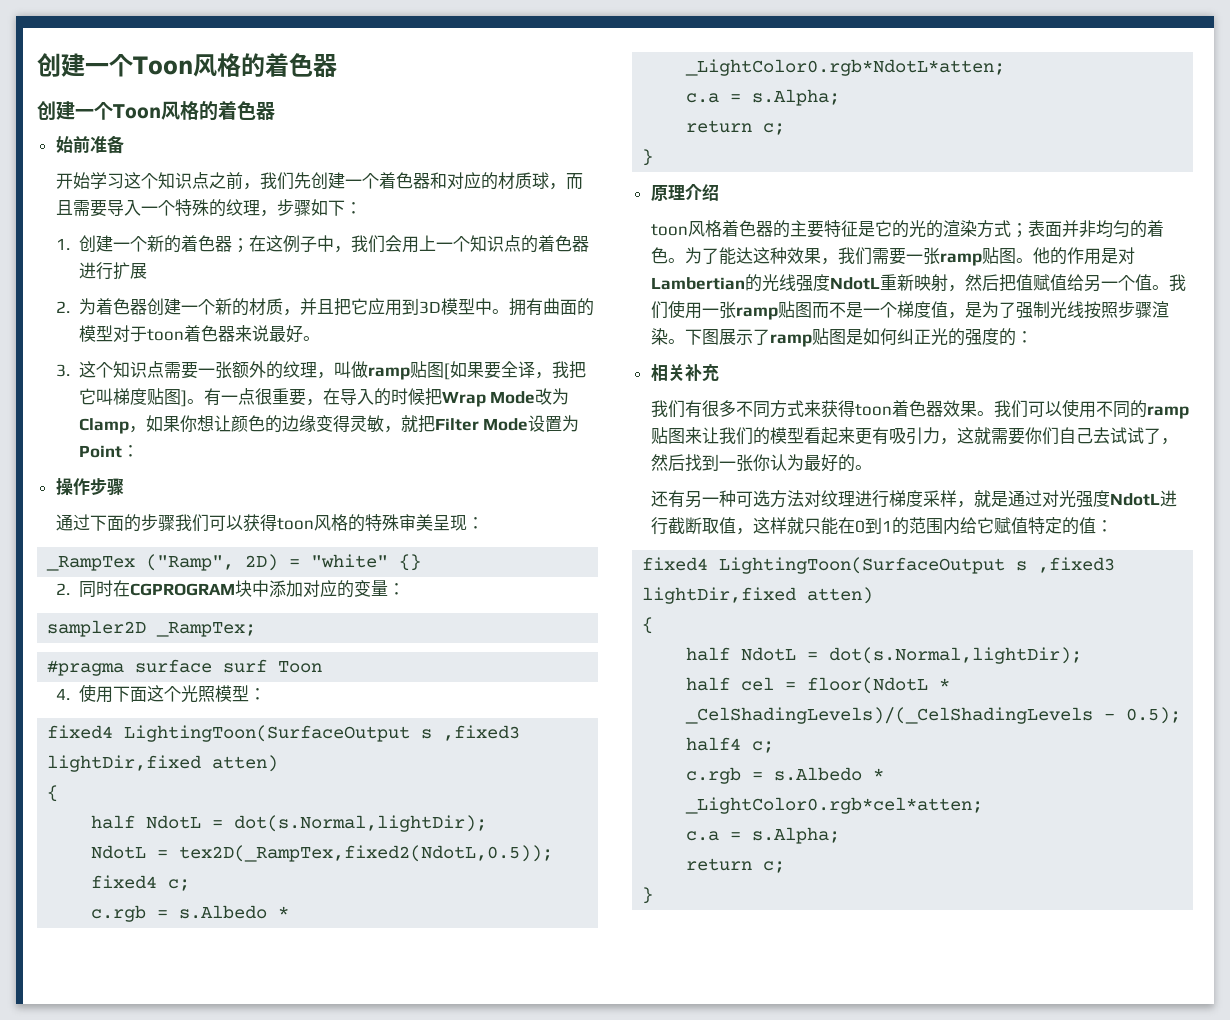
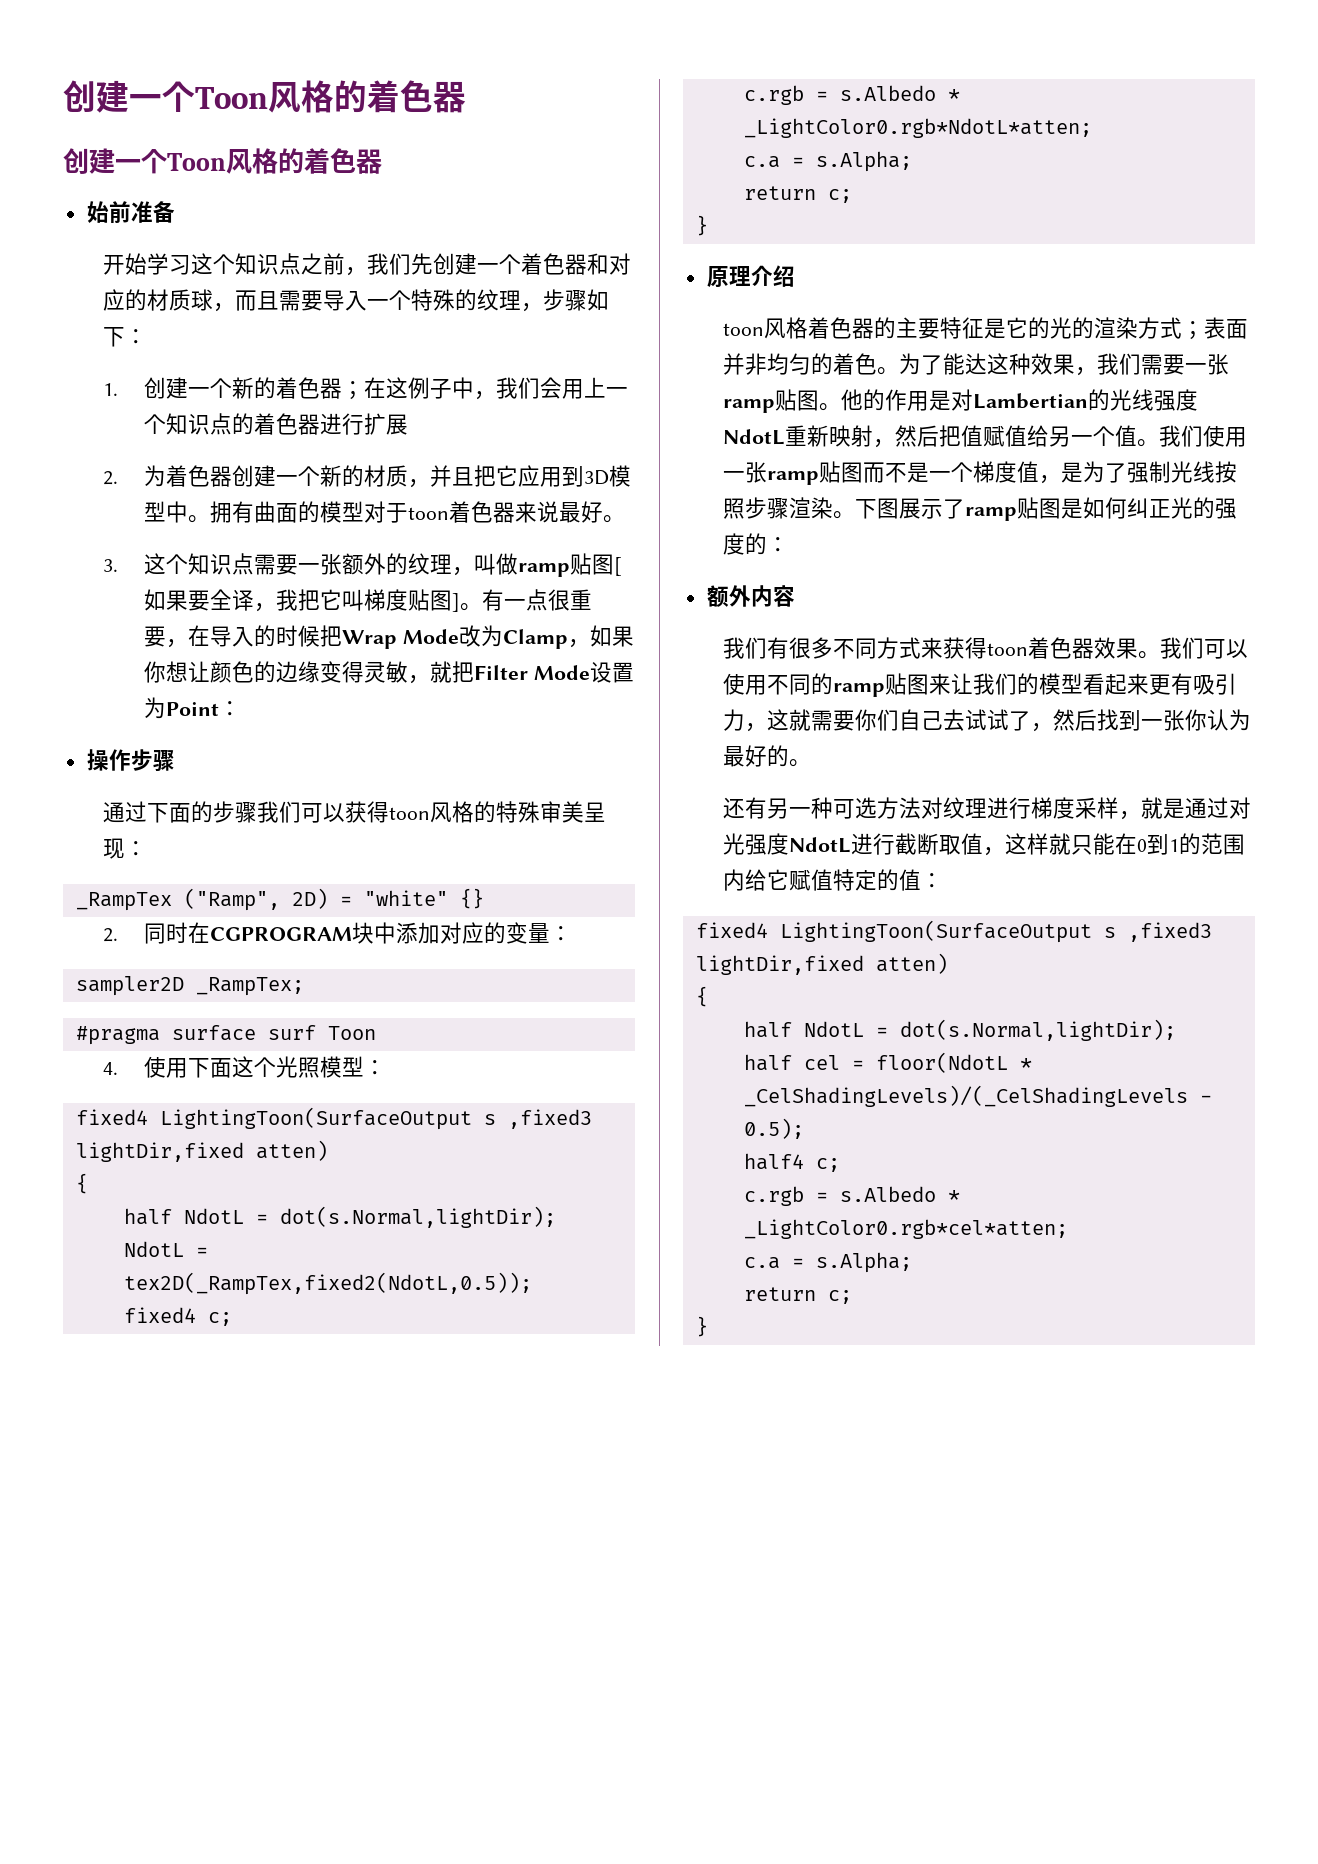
[650,364,719,382] 相关补充 -> [706,585,795,607] 额外内容

